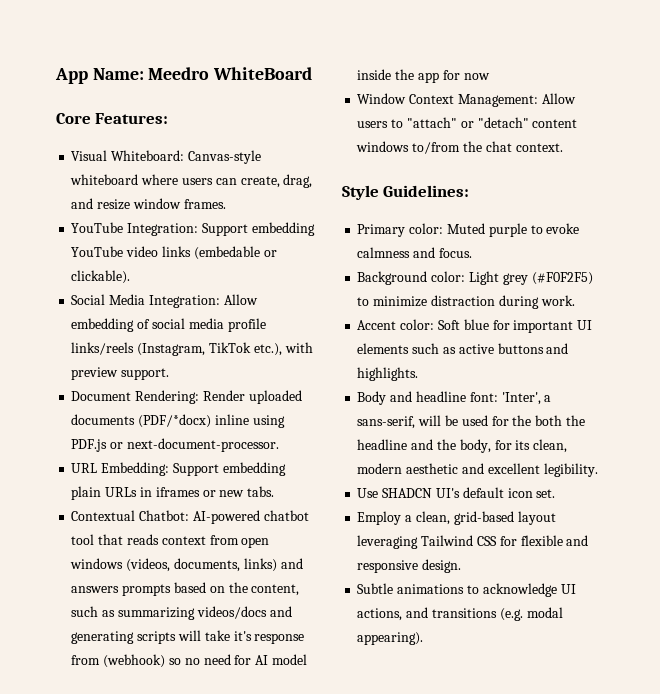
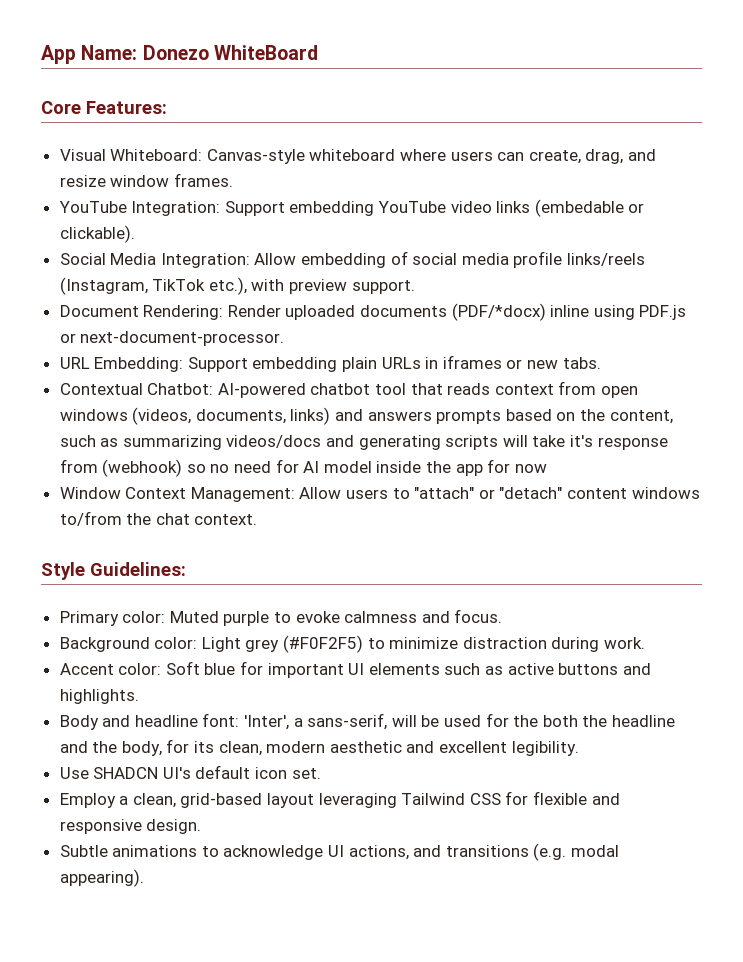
[148,67,210,80] Meedro -> [142,45,209,60] Donezo

